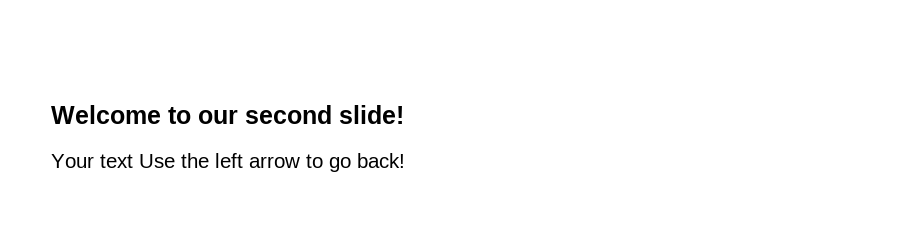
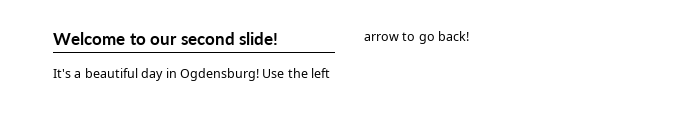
[51,154,133,168] Your text -> [53,68,259,81] It's a beautiful day in Ogdensburg!

